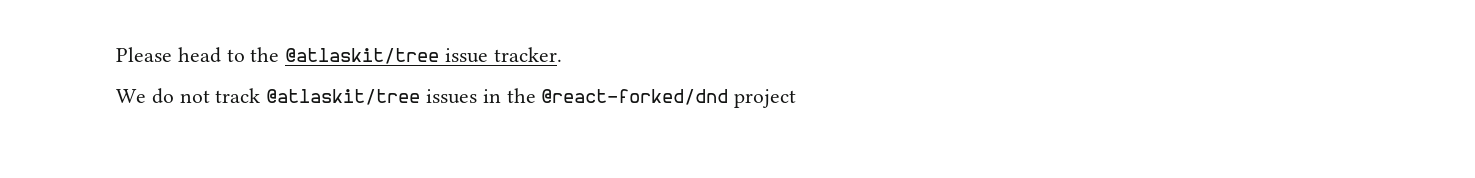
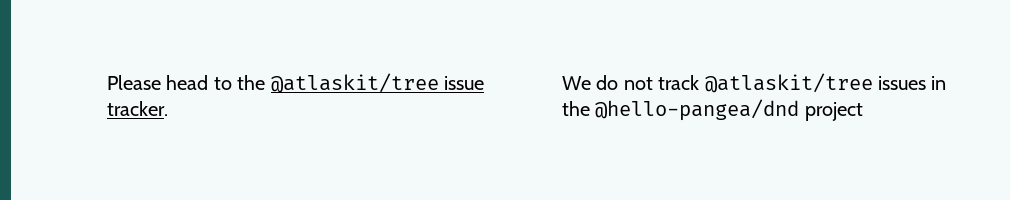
[541,89,729,105] @react-forked/dnd -> [595,99,800,121] @hello-pangea/dnd

